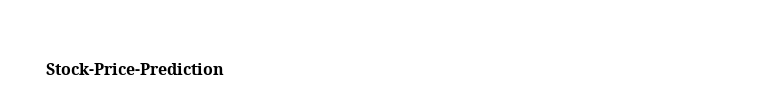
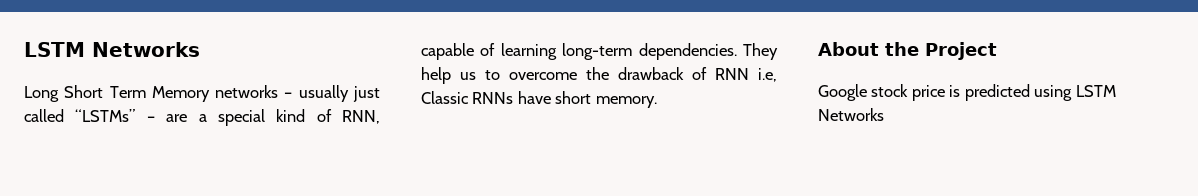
[46,63,224,75] Stock-Price-Prediction -> [24,42,200,57] [24,85,380,102] [24,109,380,126] [421,43,778,60] [421,67,777,84] [421,91,657,108] [818,42,997,60] [818,84,1116,101] [818,108,884,121] LSTM Networks // Long Short Term Memory networks – usually just called “LSTMs” – are a special kind of RNN, capable of learning long-term dependencies. They help us to overcome the drawback of RNN i.e, Classic RNNs have short memory. // About the Project // Google stock price is predicted using LSTM Networks

